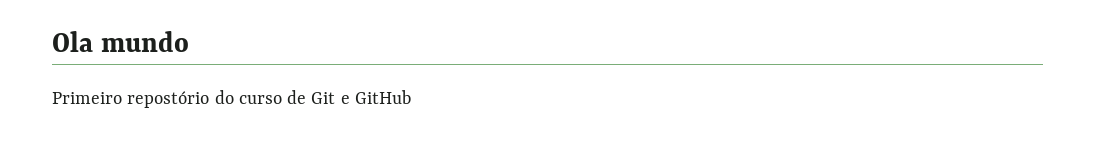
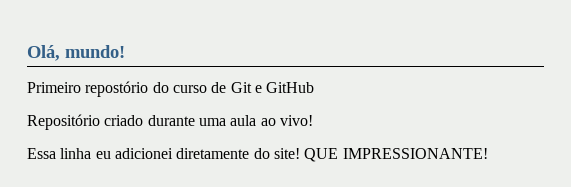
[52,31,190,52] Ola mundo -> [27,45,125,61] Olá, mundo!
(411, 97) none -> [27,114,313,130] [27,148,488,162] // Repositório criado durante uma aula ao vivo! // Essa linha eu adicionei diretamente do site! QUE IMPRESSIONANTE!

